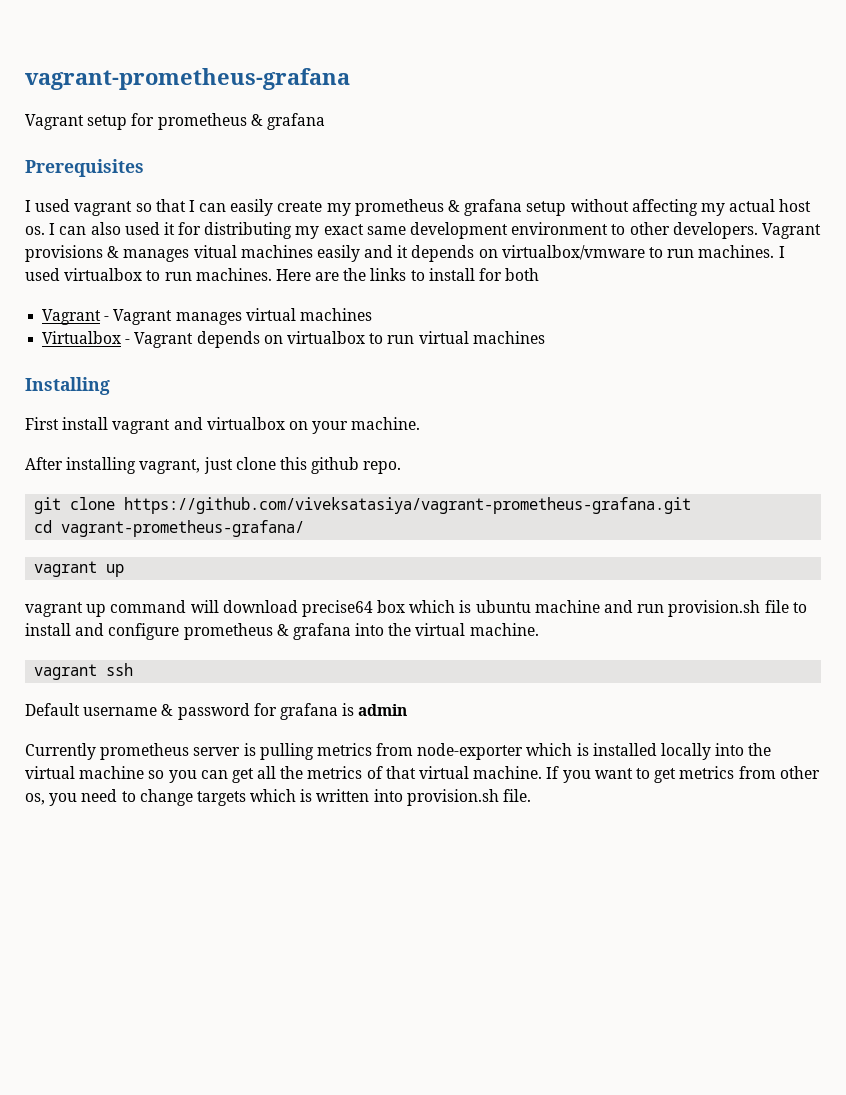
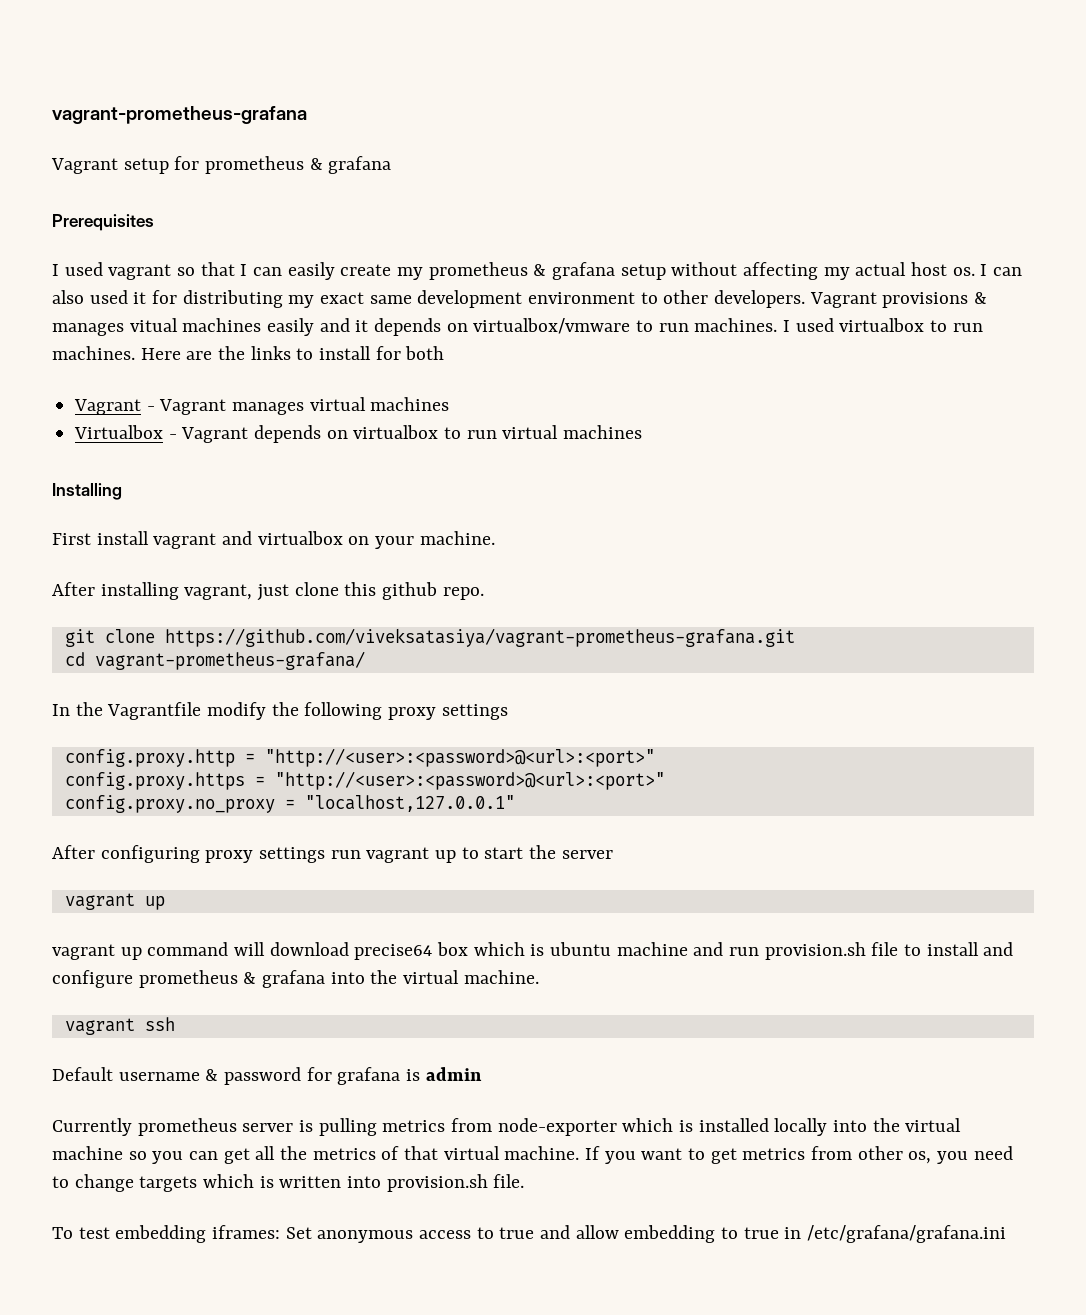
(305, 528) none -> [52,702,508,720] [64,748,655,767] [64,771,665,790] [64,795,515,813] [52,845,613,863] // In the Vagrantfile modify the following proxy settings // config.proxy.http = "http://<user>:<password>@<url>:<port>" // config.proxy.https = "http://<user>:<password>@<url>:<port>" // config.proxy.no_proxy = "localhost,127.0.0.1" // After configuring proxy settings run vagrant up to start the server
(532, 795) none -> [52,1225,1007,1243] // To test embedding iframes: Set anonymous access to true and allow embedding to true in /etc/grafana/grafana.ini

